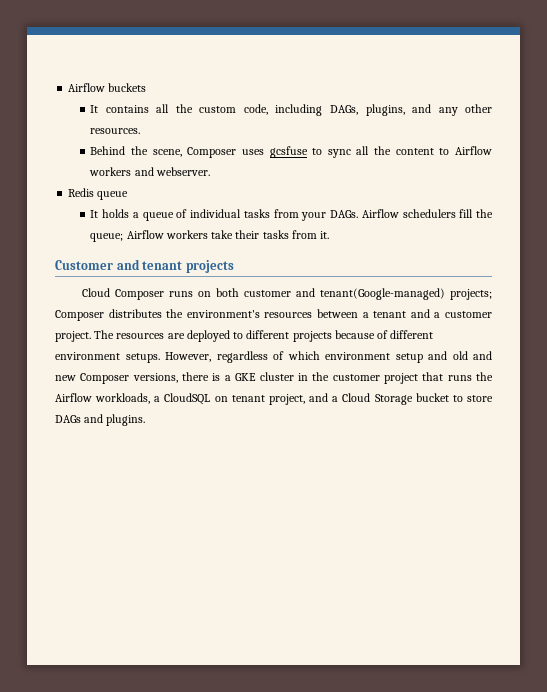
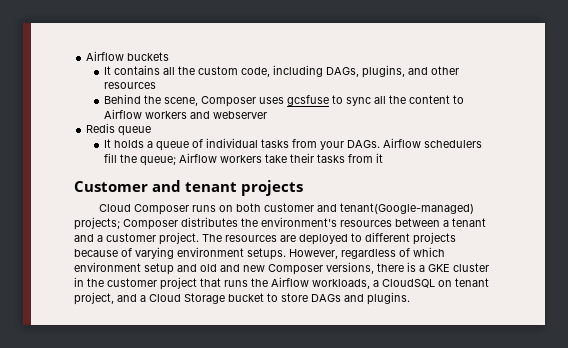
[438,104,492,116] [90,128,141,134] any other resources. -> [431,66,460,75] [104,82,157,89] other resources
[155,167,210,176] webserver. -> [213,111,268,119] webserver
[320,231,330,239] it. -> [376,153,384,163] it
[390,330,434,339] different -> [135,247,174,259] varying

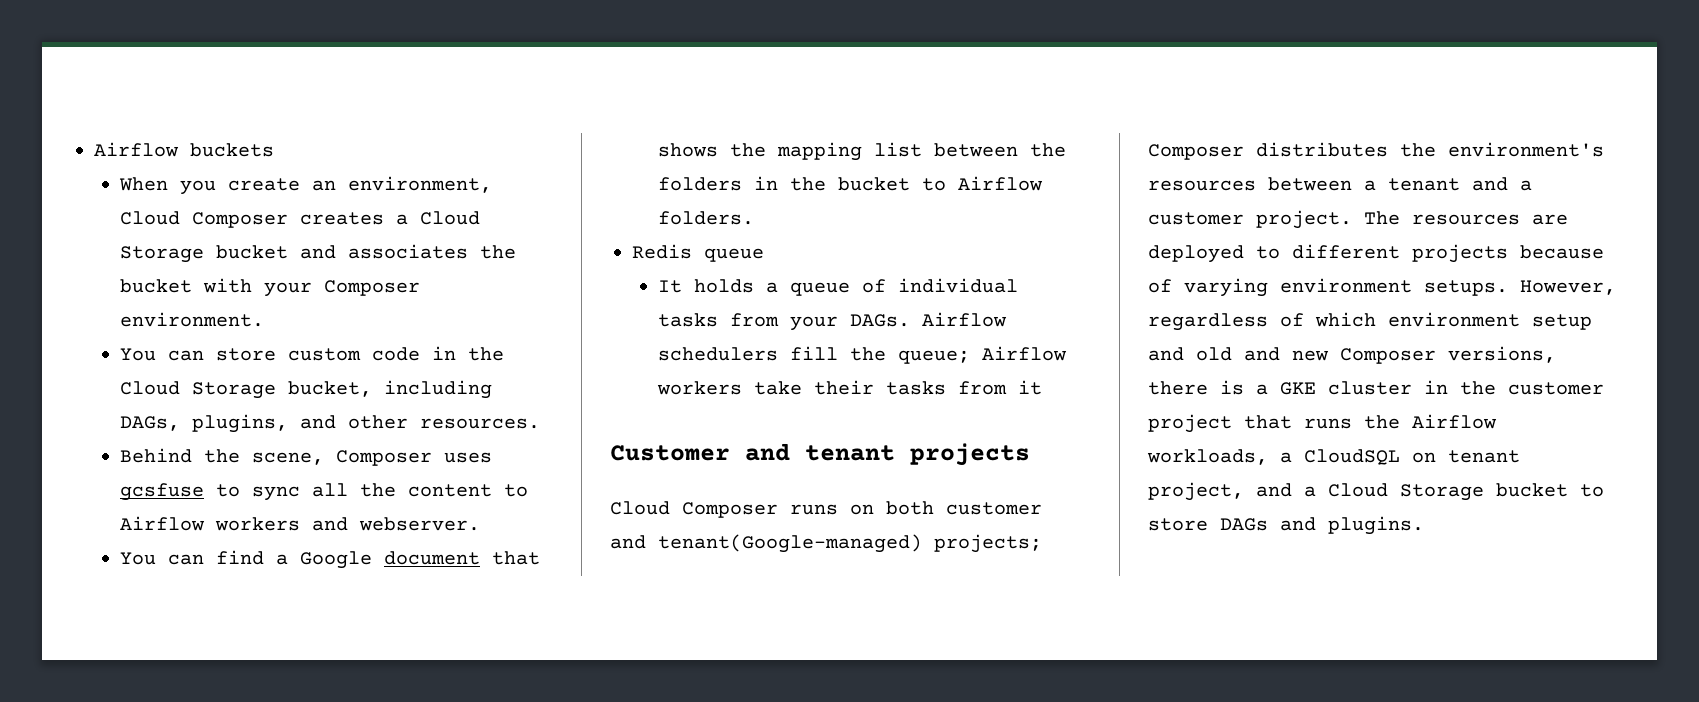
[104,65,271,77] It contains all the custom code, -> [118,176,492,195] [119,211,480,228] [119,244,516,263] [119,278,420,297] [119,312,264,327] [119,346,504,361] [119,381,372,399] When you create an environment, Cloud Composer creates a Cloud Storage bucket and associates the bucket with your Composer environment. // You can store custom code in the Cloud Storage bucket,
[104,82,157,89] resources -> [419,418,540,429] resources.
[213,111,268,119] webserver -> [358,517,480,531] [119,550,540,569] [657,142,1066,161] [657,176,1043,191] [657,211,754,225] webserver. // You can find a Google document that shows the mapping list between the folders in the bucket to Airflow folders.

